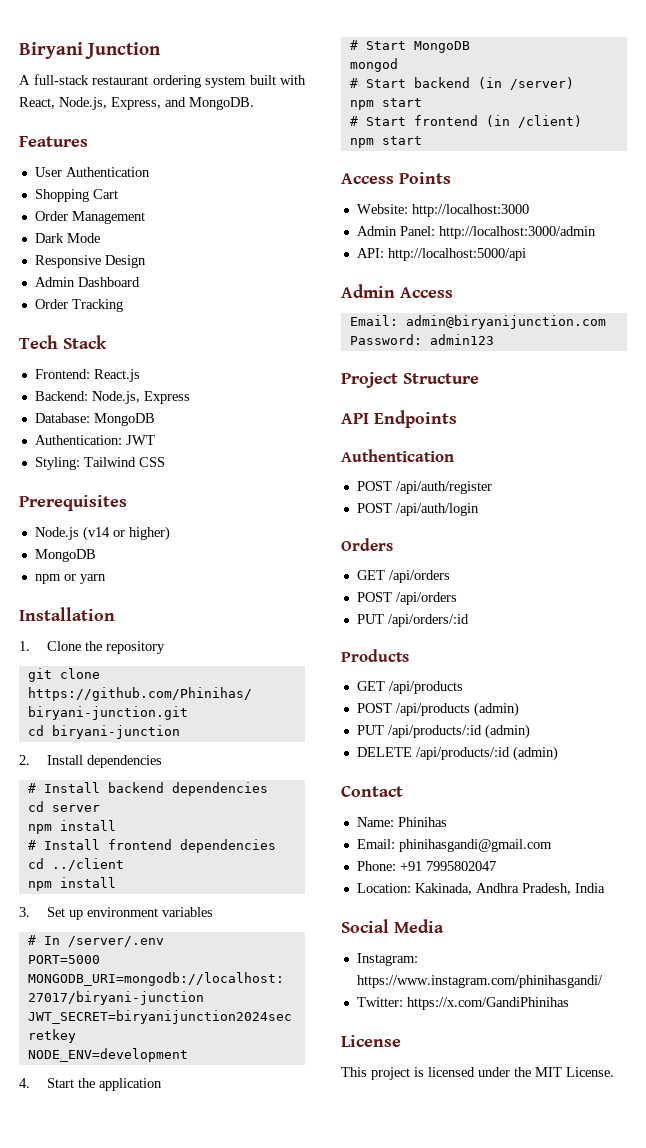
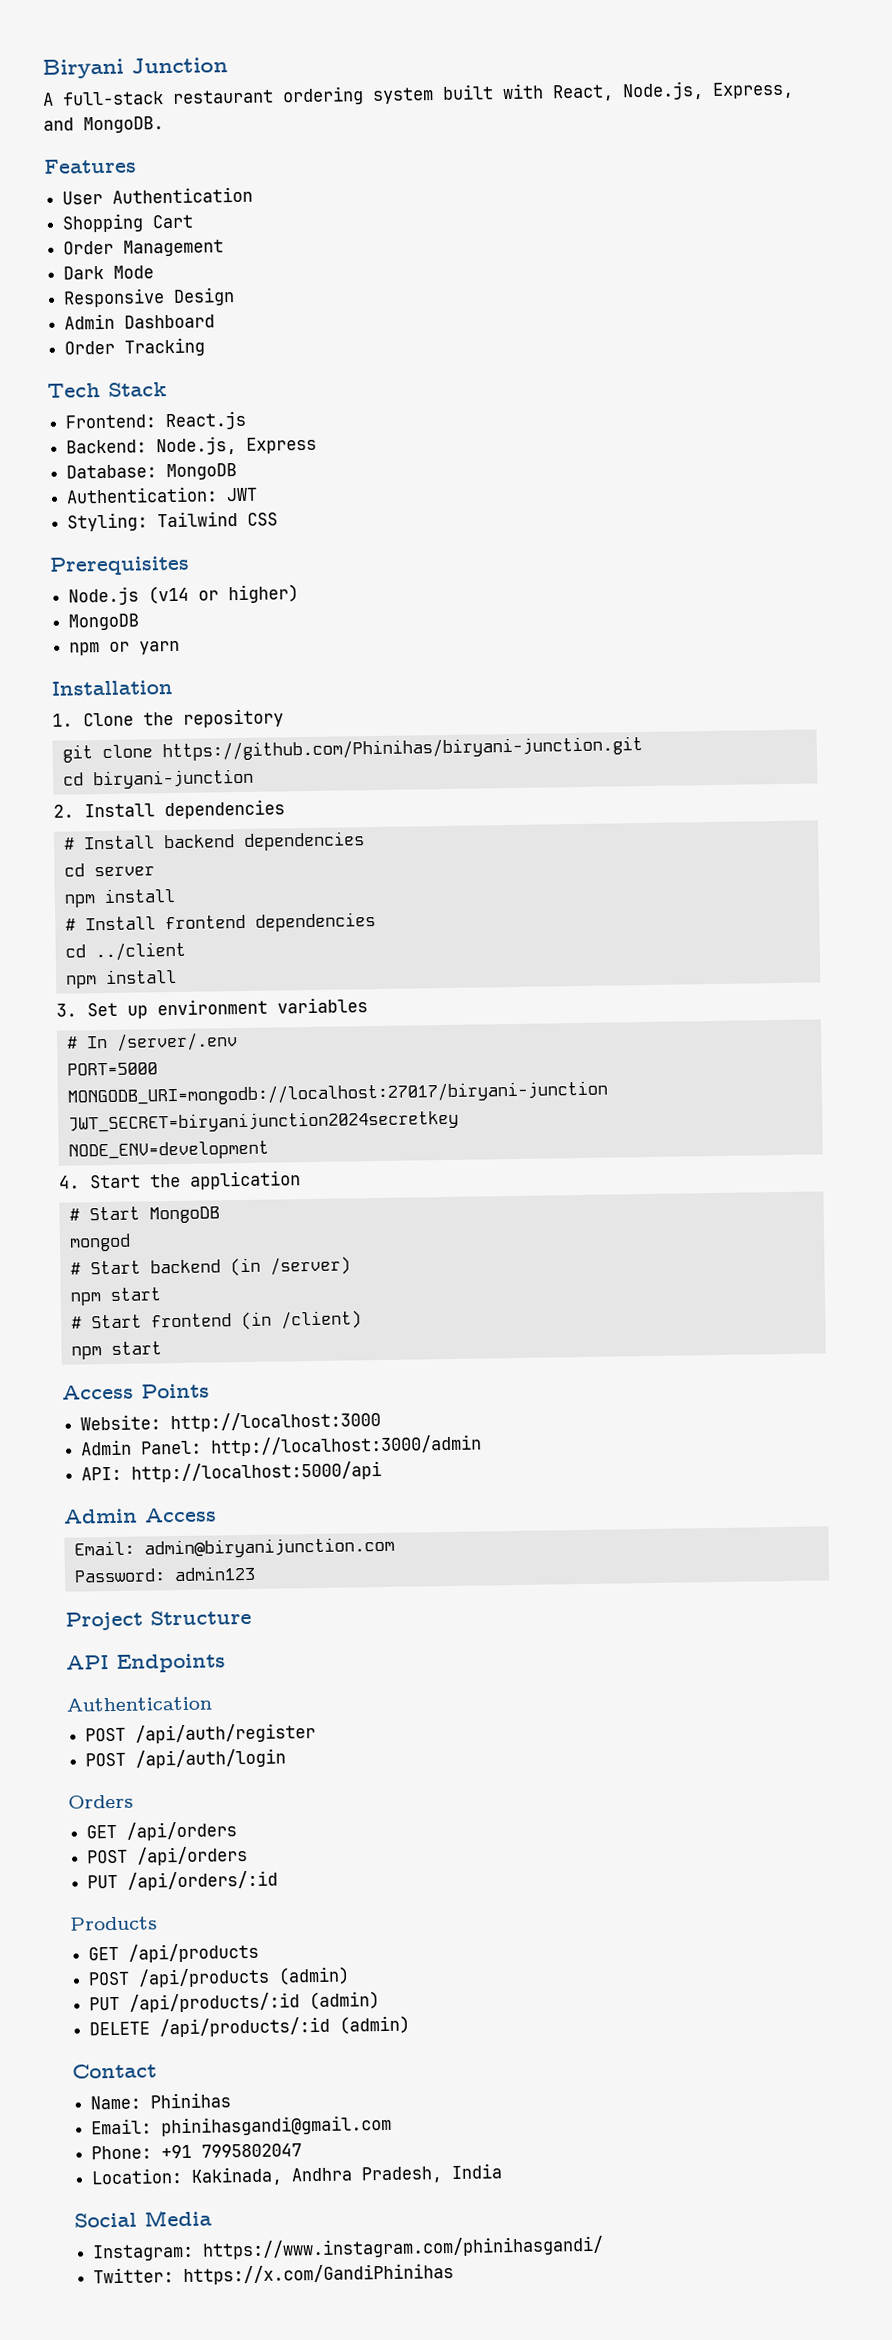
[341,1035,401,1047] [341,1067,614,1080] // License // This project is licensed under the MIT License. -> (455, 2274) none

